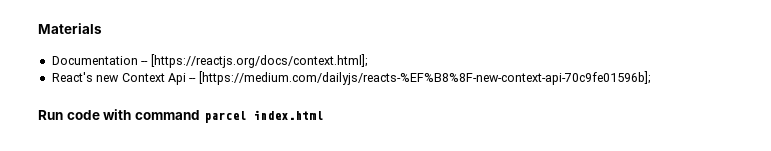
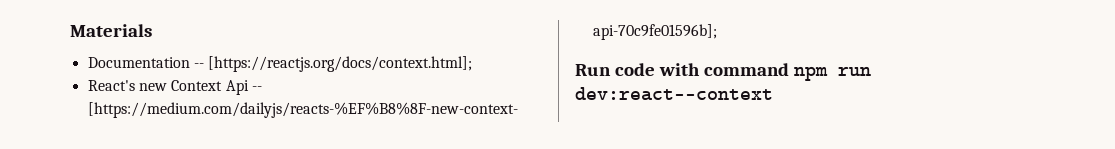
[203,110,323,123] parcel index.html -> [793,66,871,81] [575,87,773,101] npm run dev:react--context

